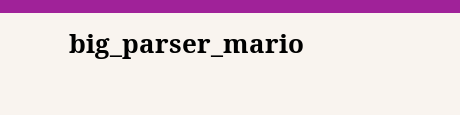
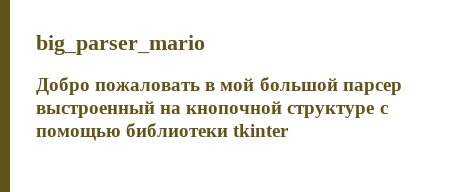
(304, 46) none -> [36,77,402,95] [36,101,388,118] [36,123,290,141] // Добро пожаловать в мой большой парсер выстроенный на кнопочной структуре с помощью библиотеки tkinter

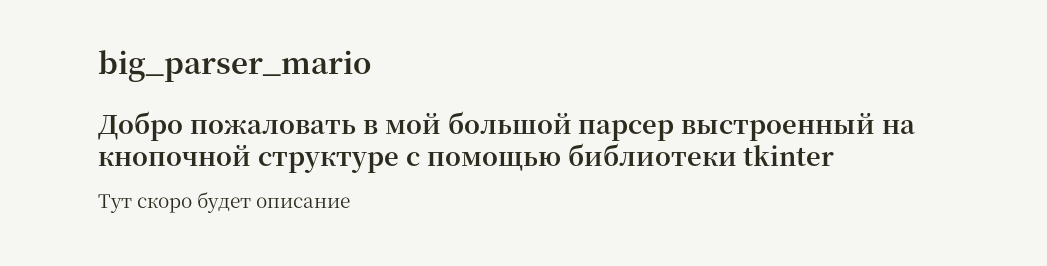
(290, 130) none -> [98,191,351,213] // Тут скоро будет описание

